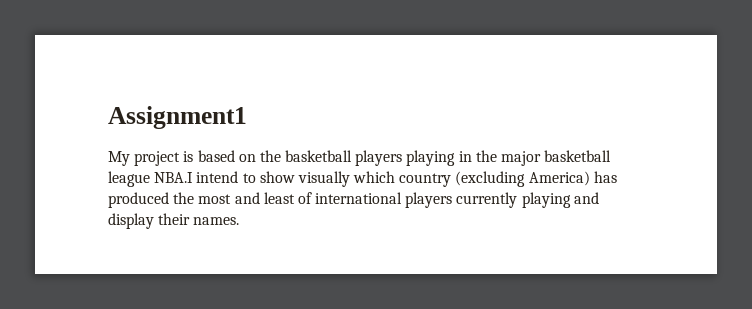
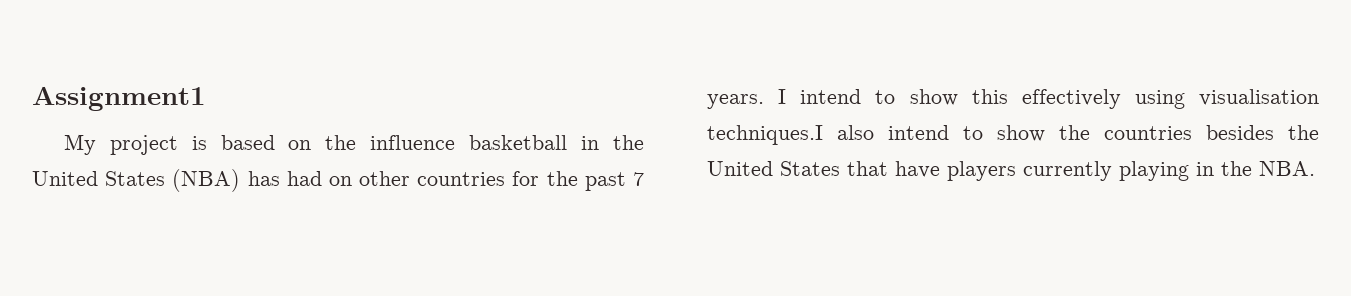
[285,150,612,166] [108,171,617,187] [108,192,599,208] [108,213,240,229] basketball players playing in the major basketball league NBA.I intend to show visually which country (excluding America) has produced the most and least of international players currently playing and display their names. -> [370,135,644,150] [32,169,644,192] [707,89,1319,109] [707,125,1319,145] [707,161,1315,181] influence basketball in the United States (NBA) has had on other countries for the past 7 years. I intend to show this effectively using visualisation techniques.I also intend to show the countries besides the United States that have players currently playing in the NBA.

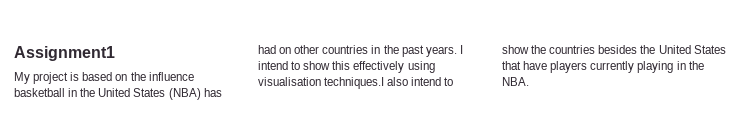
[512,171,540,186] for -> [371,45,381,54] in
[632,172,644,186] 7 -> (424, 51) none

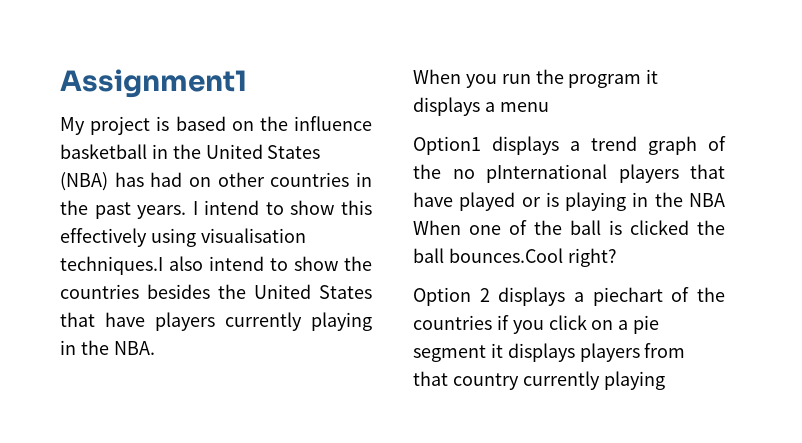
(529, 81) none -> [413,69,659,88] [413,97,549,116] [413,136,726,155] [413,164,725,183] [413,192,725,211] [413,220,725,235] [413,248,617,267] [413,287,725,306] [413,315,660,334] [413,343,686,362] [413,371,665,390] // When you run the program it displays a menu // Option1 displays a trend graph of the no pInternational players that have played or is playing in the NBA When one of the ball is clicked the ball bounces.Cool right? // Option 2 displays a piechart of the countries if you click on a pie segment it displays players from that country currently playing

